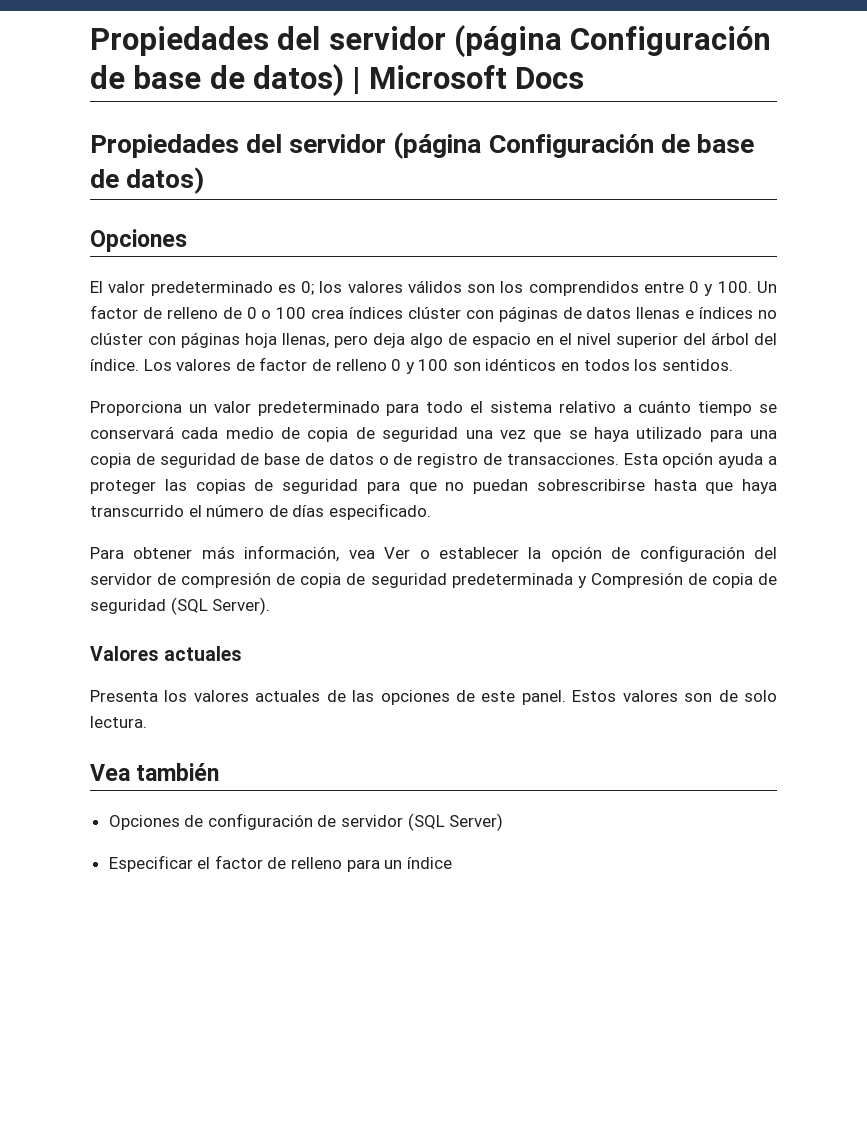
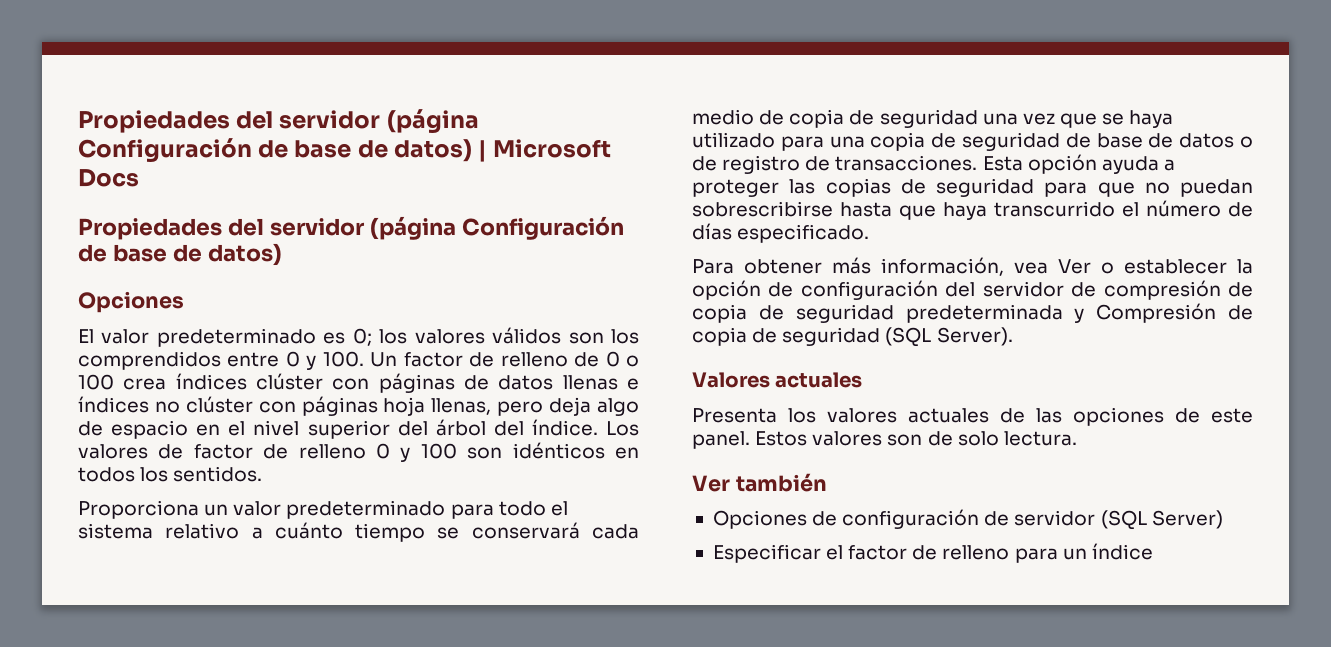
[90,764,130,781] Vea -> [692,475,730,492] Ver

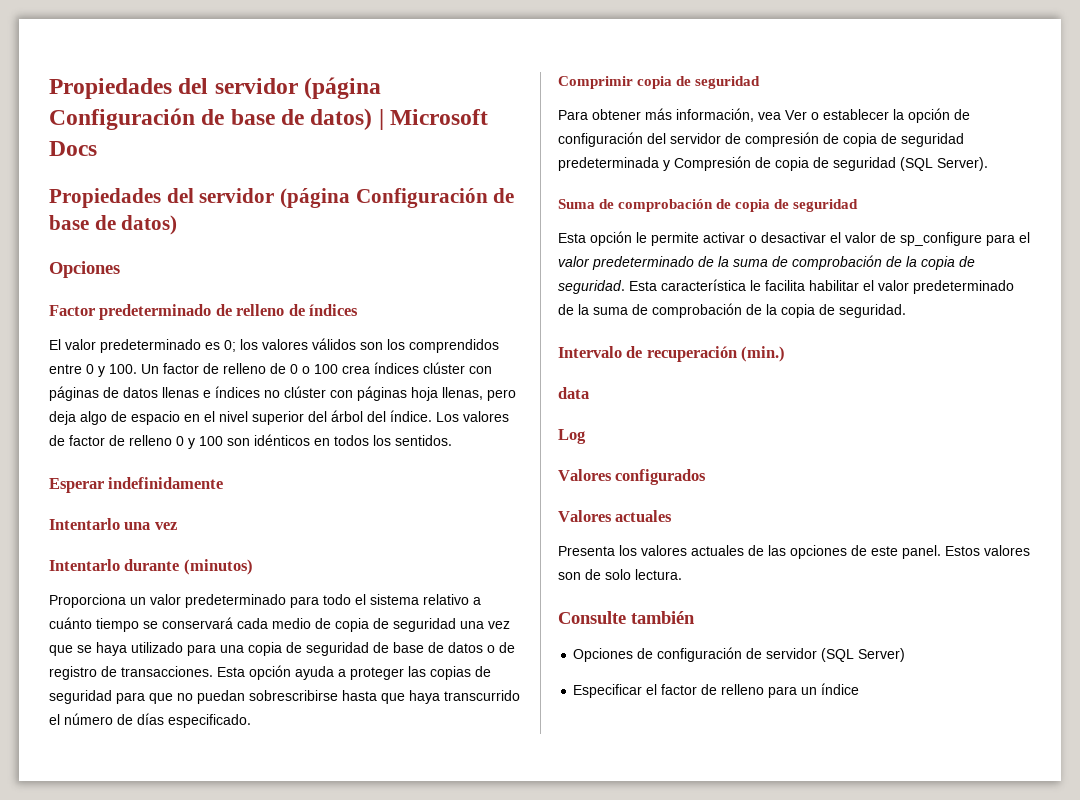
(184, 302) none -> [49,304,359,320] // Factor predeterminado de relleno de índices
(263, 474) none -> [49,477,224,493] [49,518,177,530] [49,559,253,575] // Esperar indefinidamente // Intentarlo una vez // Intentarlo durante (minutos)
(870, 233) none -> [558,76,761,89] // Comprimir copia de seguridad
(1013, 336) none -> [558,199,859,212] [558,231,1030,246] [558,255,975,270] [558,279,1014,294] [558,303,906,318] [558,346,786,362] [558,387,589,399] [558,429,586,444] [558,469,707,485] // Suma de comprobación de copia de seguridad // Esta opción le permite activar o desactivar el valor de sp_configure para el valor predeterminado de la suma de comprobación de la copia de seguridad. Esta característica le facilita habilitar el valor predeterminado de la suma de comprobación de la copia de seguridad. // Intervalo de recuperación (min.) // data // Log // Valores configurados
[692,475,730,492] Ver -> [558,611,626,624] Consulte

